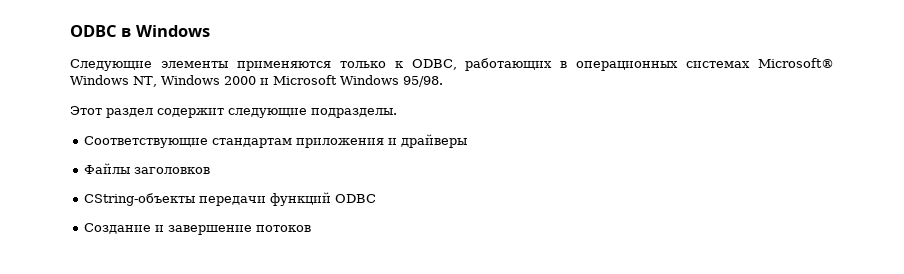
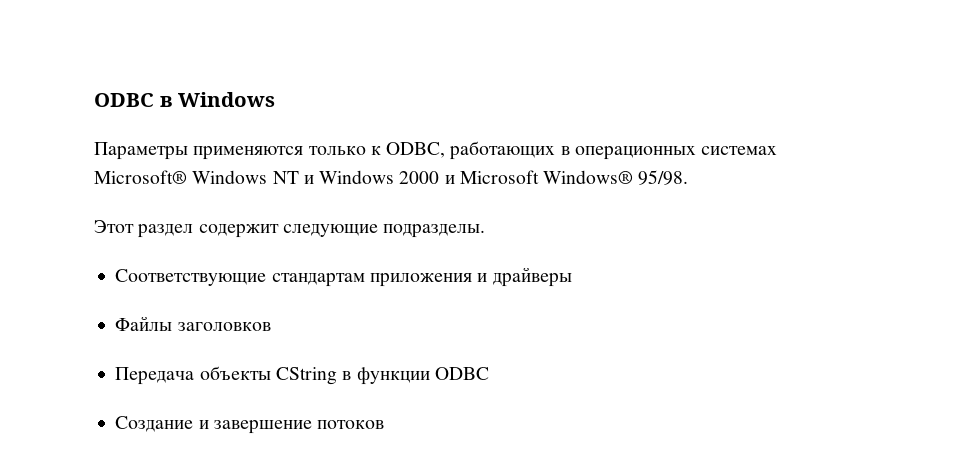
[70,59,228,71] Следующие элементы -> [94,142,188,160] Параметры
[133,76,157,87] NT, -> [272,171,314,184] NT и
[339,75,399,85] Windows -> [543,170,634,184] Windows®
[84,192,332,206] CString-объекты передачи функций -> [115,366,430,385] Передача объекты CString в функции

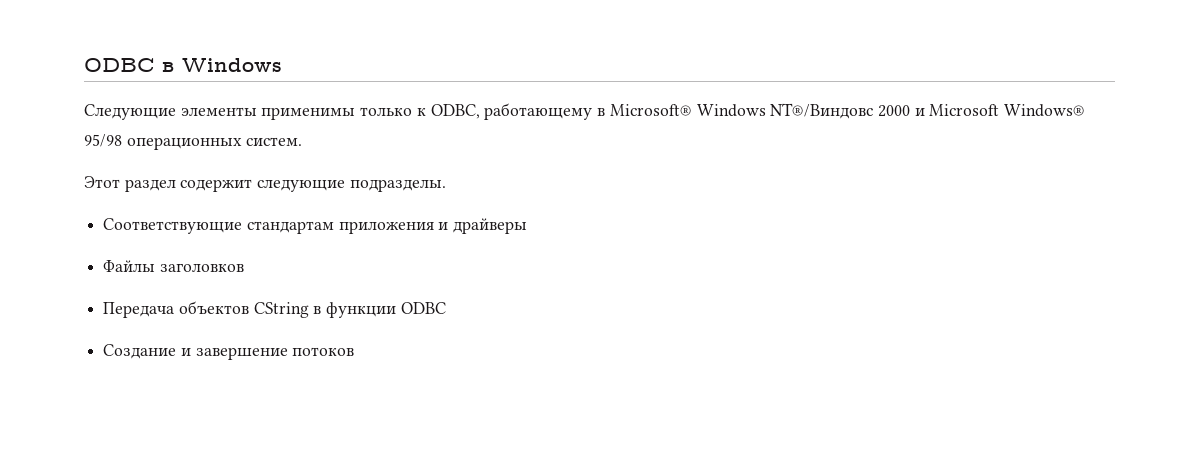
[94,141,778,160] [94,170,395,184] Параметры применяются только к ODBC, работающих в операционных системах Microsoft® Windows NT и Windows -> [84,103,874,120] Следующие элементы применимы только к ODBC, работающему в Microsoft® Windows NT®/Виндовс
[638,170,689,185] 95/98. -> [84,134,303,150] 95/98 операционных систем.
[199,366,271,380] объекты -> [178,301,249,314] объектов

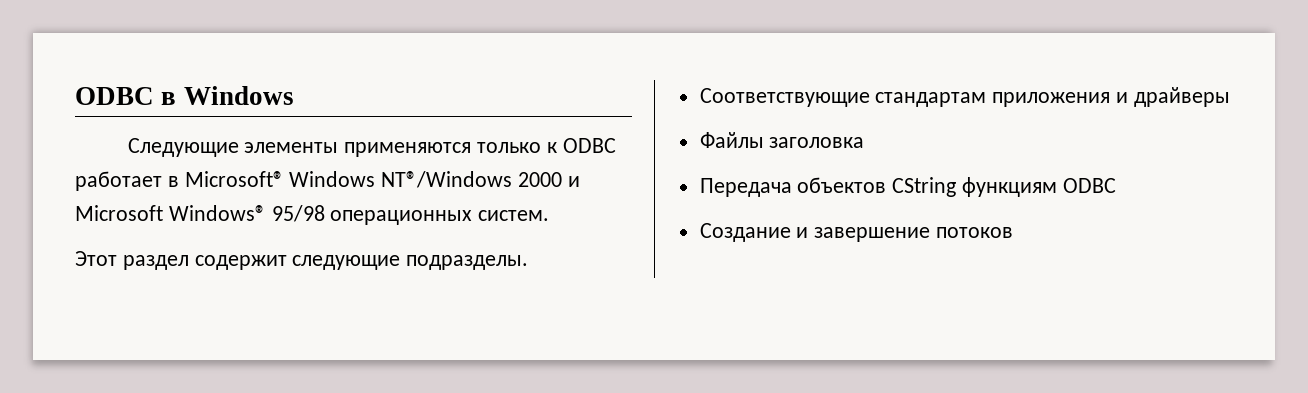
[261,107,356,120] применимы -> [344,142,472,157] применяются
[430,103,593,120] ODBC, работающему -> [562,138,616,153] [75,171,162,191] ODBC работает
[770,103,874,119] NT®/Виндовс -> [381,171,513,188] NT®/Windows
[159,263,244,272] заголовков -> [769,137,865,148] заголовка
[313,302,397,318] в функции -> [962,177,1058,197] функциям

